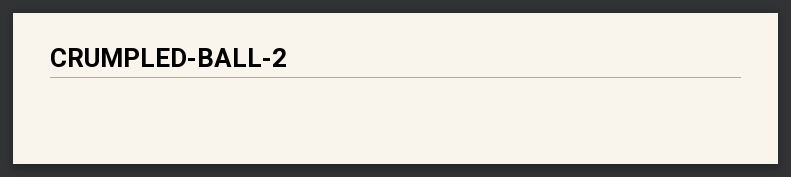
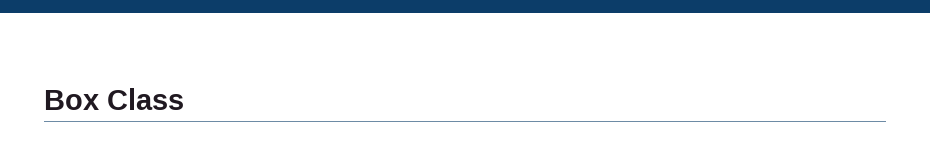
[50,48,287,67] CRUMPLED-BALL-2 -> [44,88,184,110] Box Class

